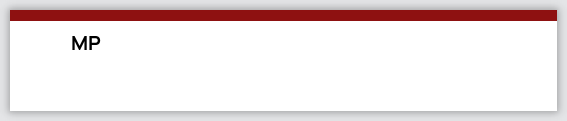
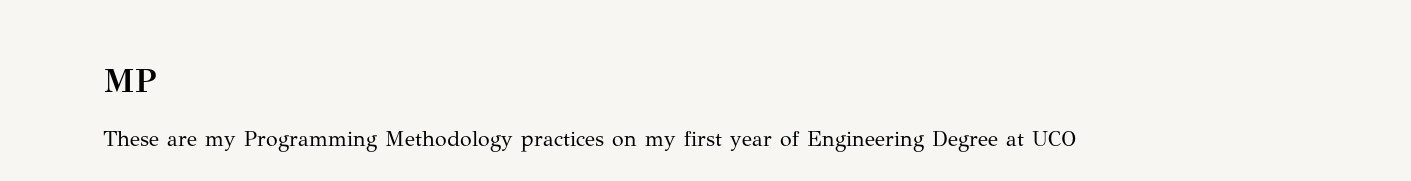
(101, 43) none -> [103,130,1076,152] // These are my Programming Methodology practices on my first year of Engineering Degree at UCO

